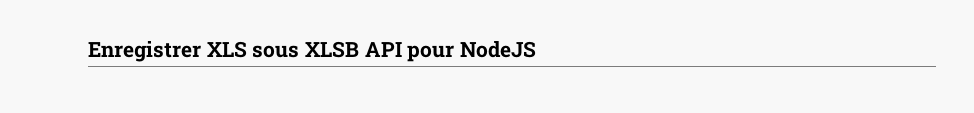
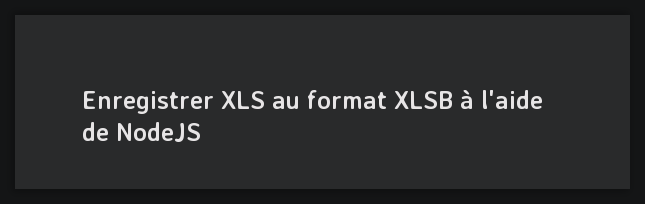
[252,41,455,62] sous XLSB API pour -> [272,90,543,109] [82,122,109,141] au format XLSB à l'aide de

